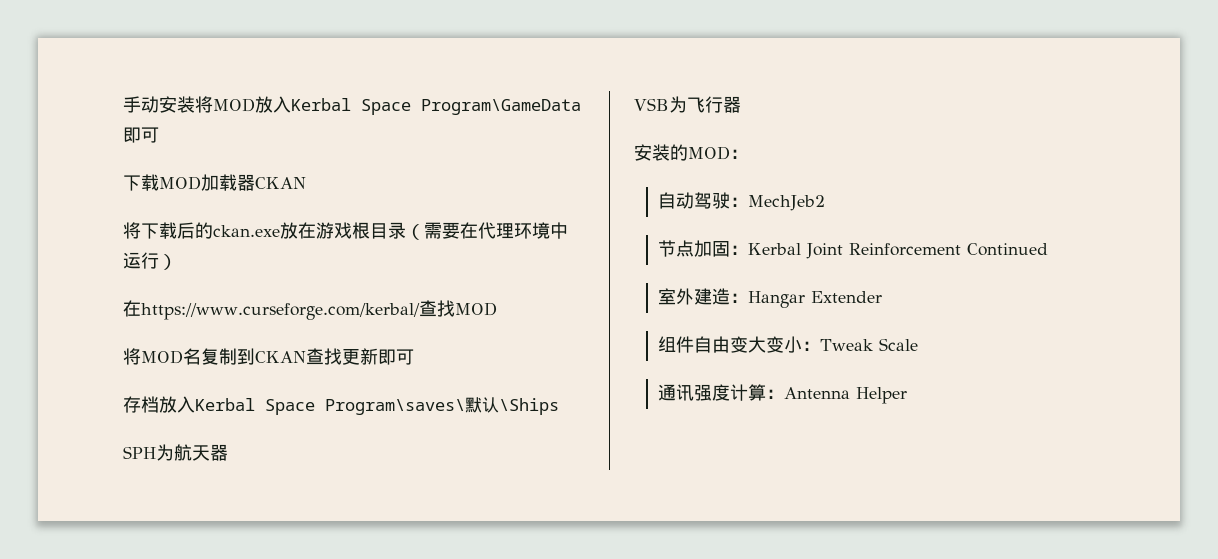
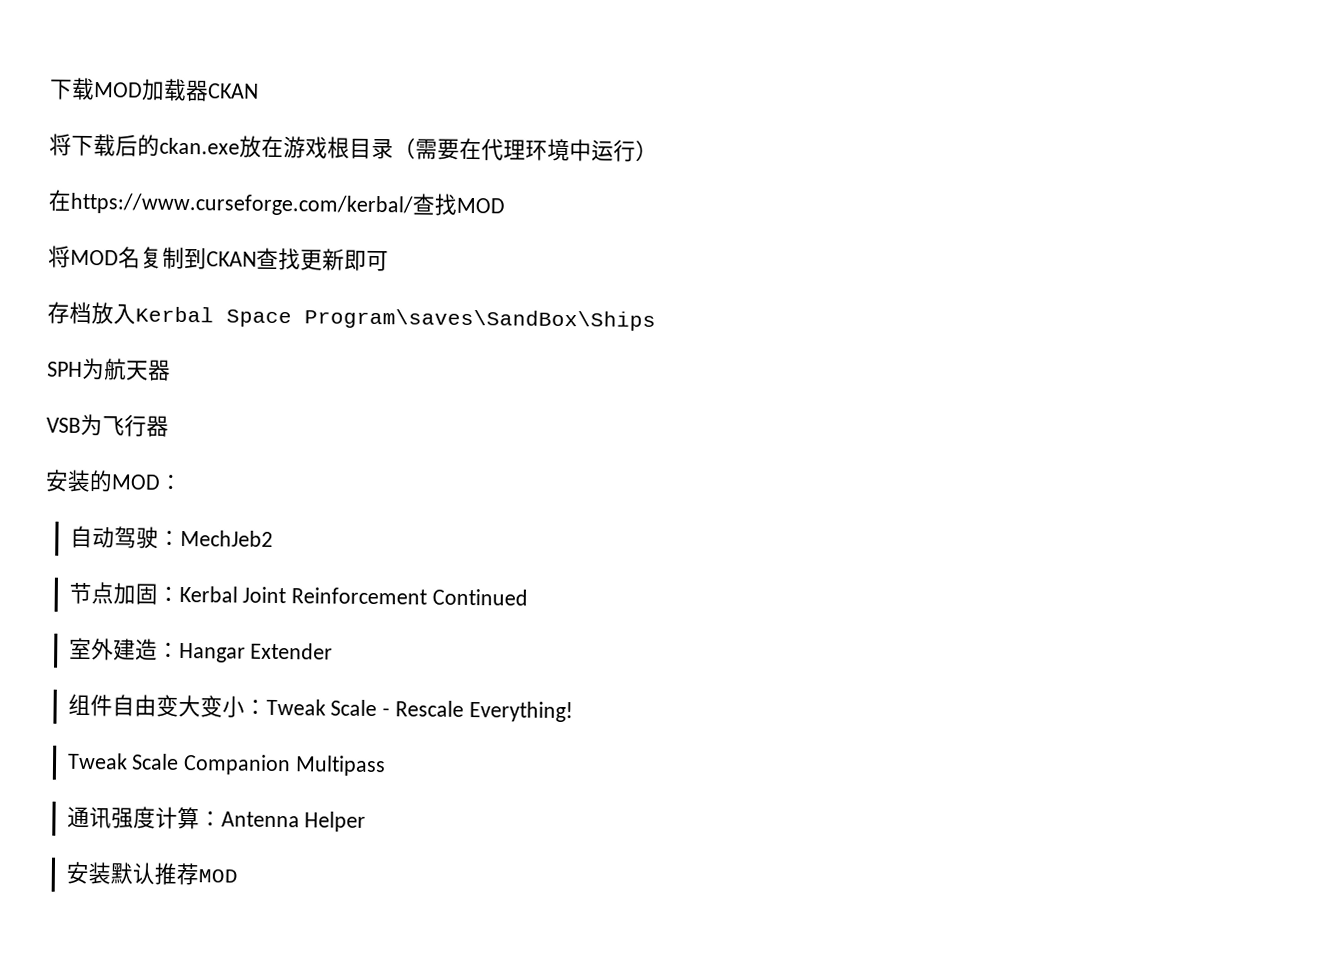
[123,96,581,115] [123,127,159,143] 手动安装将MOD放入Kerbal Space Program\GameData即可 // -> (49, 89) none
[325,397,559,415] Program\saves\默认\Ships -> [304,308,656,331] Program\saves\SandBox\Ships
(918, 344) none -> [382,700,573,723] [66,752,386,777] - Rescale Everything! // Tweak Scale Companion Multipass
(907, 395) none -> [65,861,238,886] // 安装默认推荐MOD

